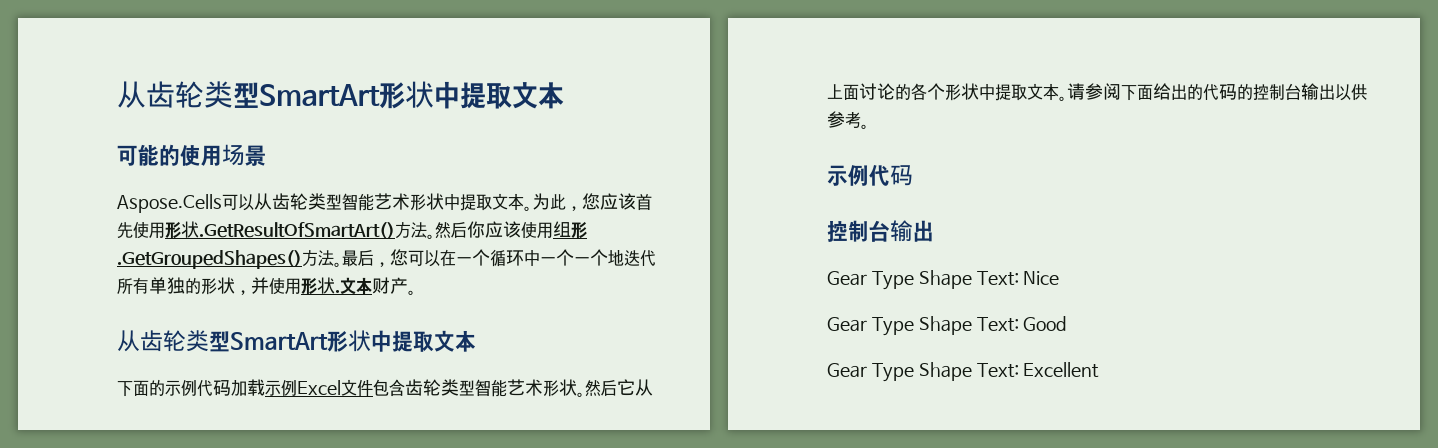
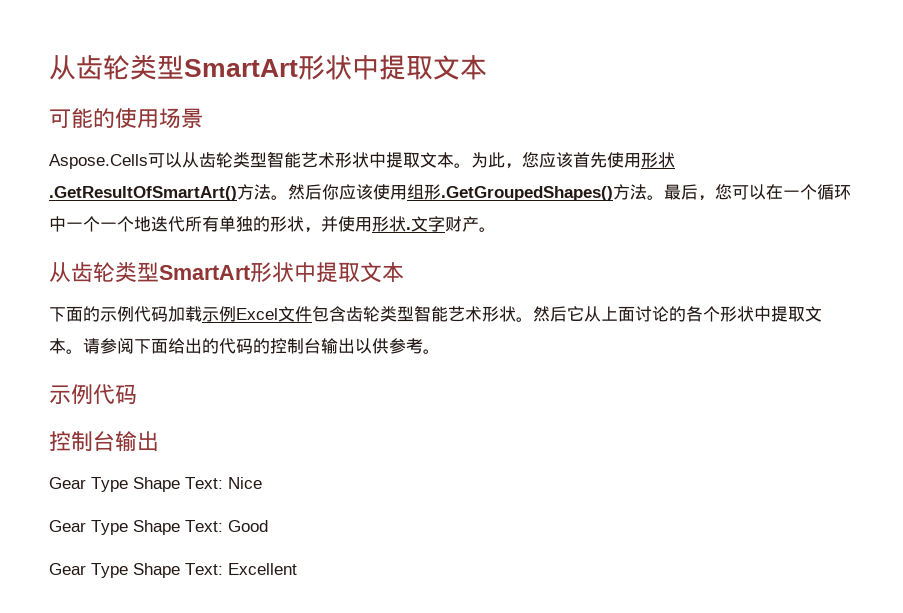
[356,277,372,295] 本 -> [428,216,445,232] 字

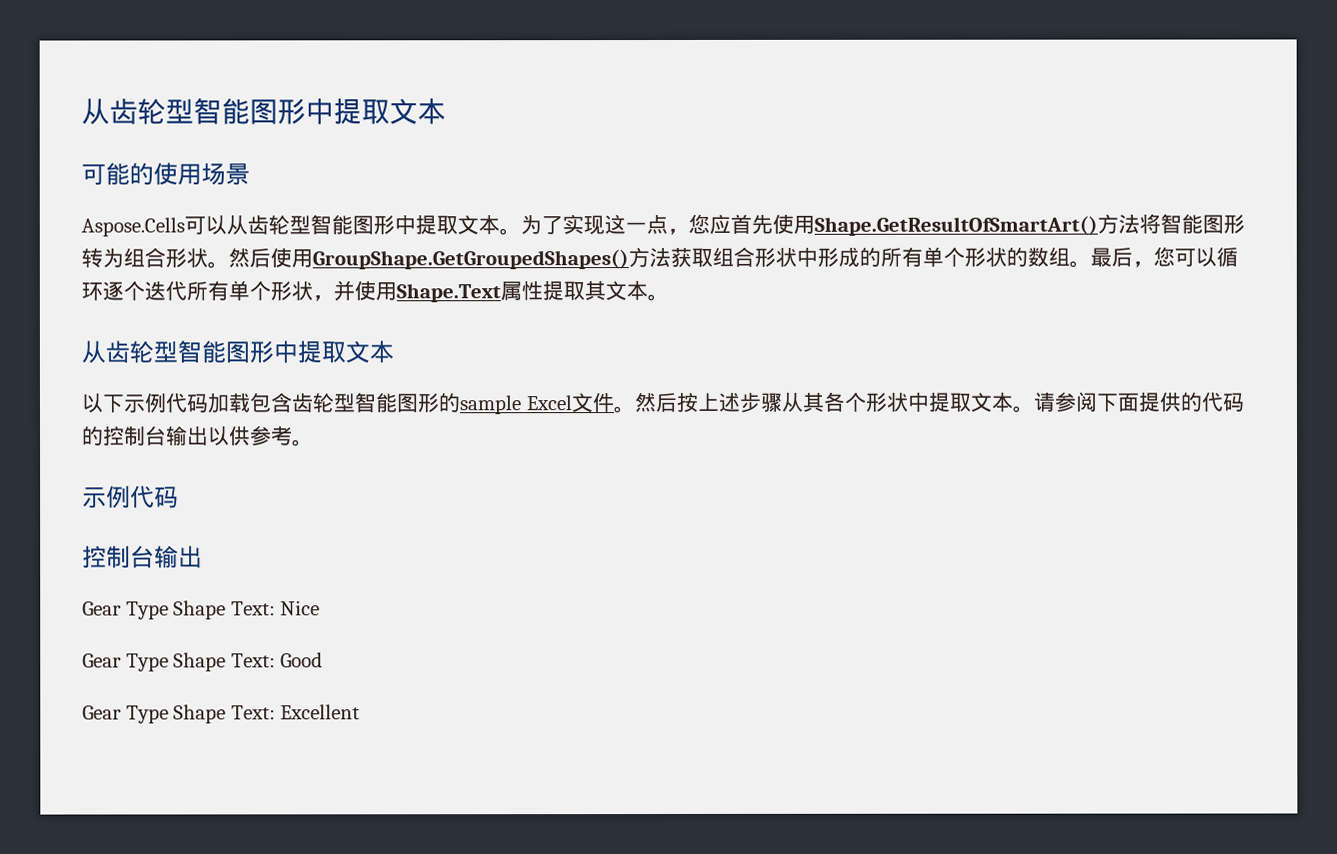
[49,54,352,80] 从齿轮类型SmartArt形状 -> [81,97,306,125] 从齿轮型智能图形
[233,151,675,169] [49,184,851,201] [49,216,151,232] 类型智能艺术形状中提取文本。为此，您应该首先使用形状.GetResultOfSmartArt()方法。然后你应该使用组形.GetGroupedShapes()方法。最后，您可以在一个循环中一个一个地 -> [289,213,1245,236] [81,246,1238,270] [81,281,145,301] 型智能图形中提取文本。为了实现这一点，您应首先使用Shape.GetResultOfSmartArt()方法将智能图形转为组合形状。然后使用GroupShape.GetGroupedShapes()方法获取组合形状中形成的所有单个形状的数组。最后，您可以循环逐个
[236,216,270,232] 独的 -> [249,281,271,301] 个
[372,216,479,232] 形状.文字财产 -> [396,280,648,303] Shape.Text属性提取其文本
[115,262,404,283] [49,306,100,322] 类型SmartArt形状中提取文本 // 下面的 -> [153,340,394,364] [81,393,124,413] 型智能图形中提取文本 // 以下
[202,305,686,322] 示例Excel文件包含齿轮类型智能艺术形状。然后它从上面讨论的 -> [249,391,824,415] 包含齿轮型智能图形的sample Excel文件。然后按上述步骤从其
[168,338,202,354] 给出 -> [1137,392,1181,412] 提供

